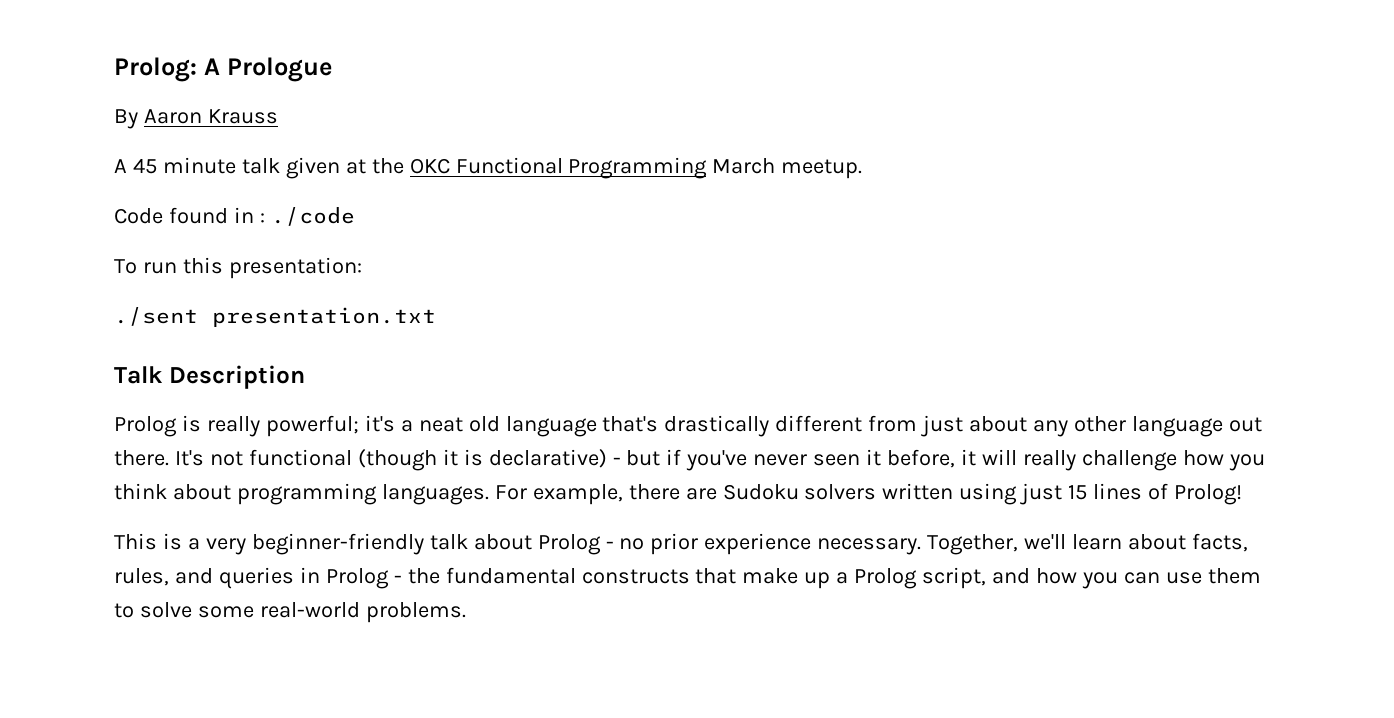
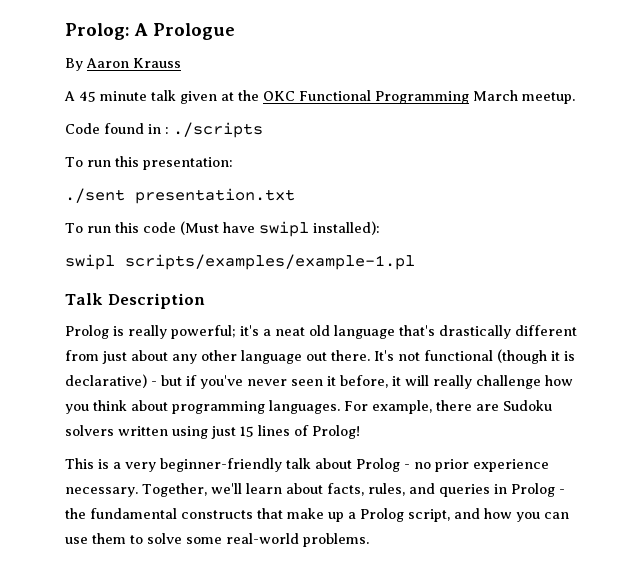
[270,207,355,226] ./code -> [173,122,263,138] ./scripts
(436, 317) none -> [65,221,380,237] [65,254,415,270] // To run this code (Must have swipl installed): // swipl scripts/examples/example-1.pl

